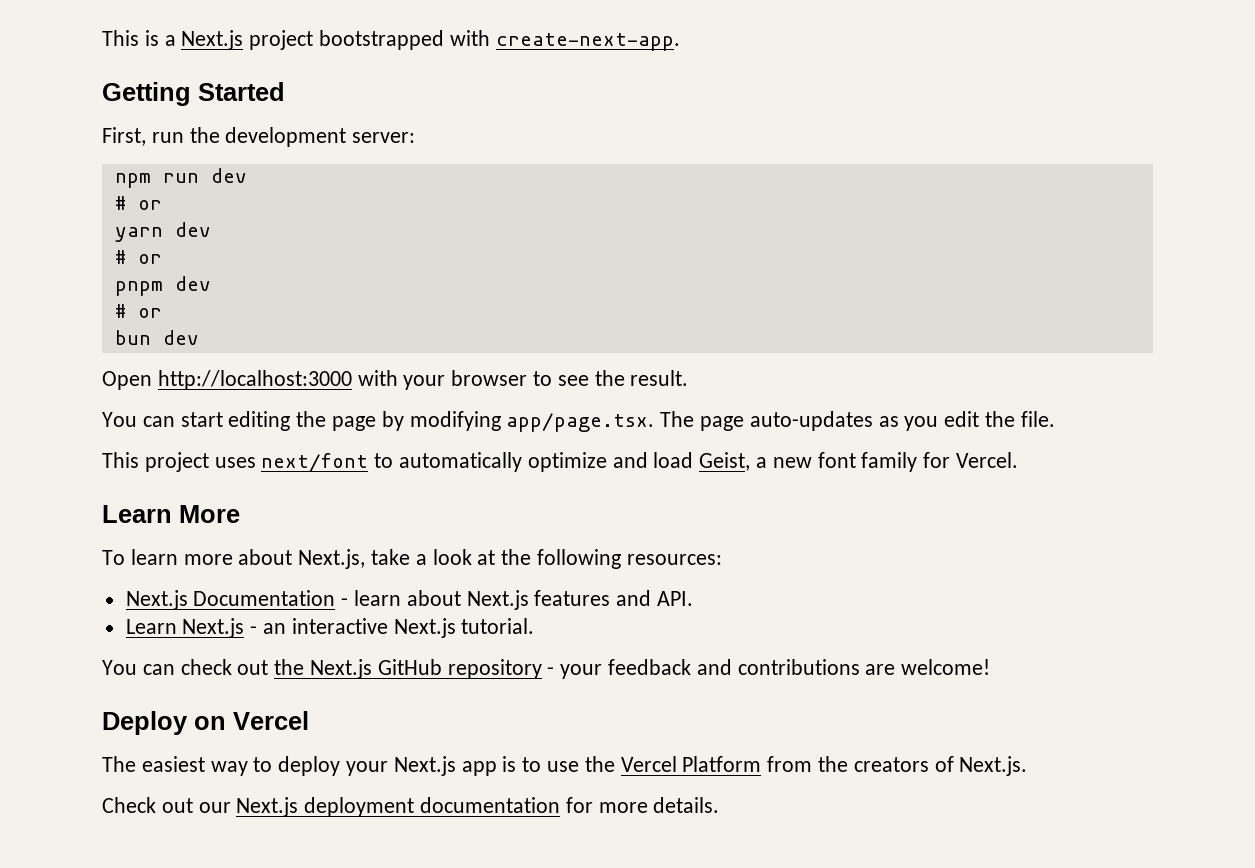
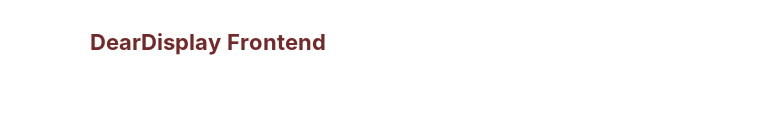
[102,30,680,51] [102,82,285,106] [102,127,416,147] [114,168,247,188] [114,196,162,210] [114,222,211,242] [114,250,162,264] [114,276,211,296] [114,304,162,318] [114,330,199,345] [102,370,689,390] [102,411,1055,432] [102,452,1019,472] [102,505,240,523] [102,549,722,569] [125,590,694,610] [125,618,535,638] [102,659,991,679] [102,711,309,735] [102,756,1028,776] [102,797,720,817] This is a Next.js project bootstrapped with create-next-app. // Getting Started // First, run the development server: // npm run dev // # or // yarn dev // # or // pnpm dev // # or // bun dev // Open http://localhost:3000 with your browser to see the result. // You can start editing the page by modifying app/page.tsx. The page auto-updates as you edit the file. // This project uses next/font to automatically optimize and load Geist, a new font family for Vercel. // Learn More // To learn more about Next.js, take a look at the following resources: // Next.js Documentation - learn about Next.js features and API. // Learn Next.js - an interactive Next.js tutorial. // You can check out the Next.js GitHub repository - your feedback and contributions are welcome! // Deploy on Vercel // The easiest way to deploy your Next.js app is to use the Vercel Platform from the creators of Next.js. // Check out our Next.js deployment documentation for more details. -> [90,33,326,55] DearDisplay Frontend

